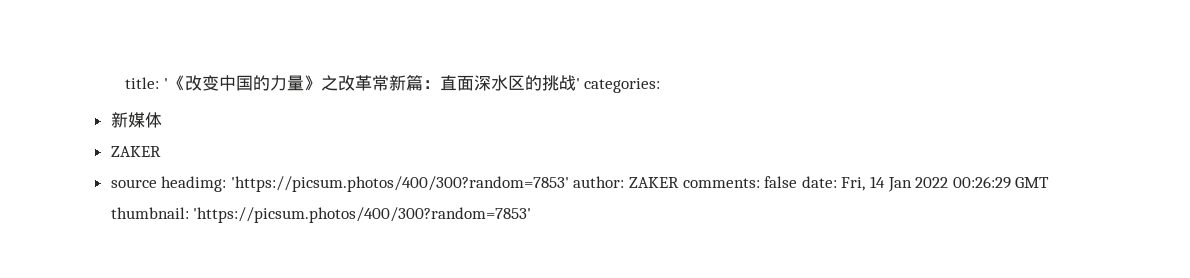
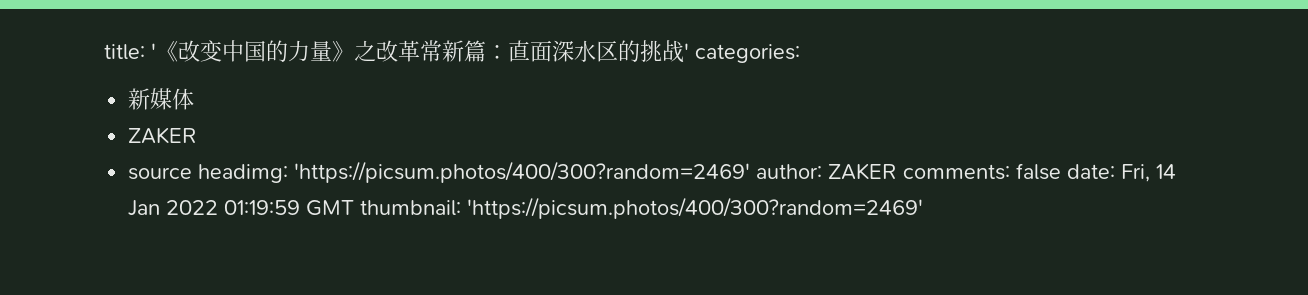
[230,176,569,192] 'https://picsum.photos/400/300?random=7853' -> [294,161,751,183] 'https://picsum.photos/400/300?random=2469'
[952,176,1011,189] 00:26:29 -> [224,200,301,215] 01:19:59
[193,207,532,223] 'https://picsum.photos/400/300?random=7853' -> [467,197,924,219] 'https://picsum.photos/400/300?random=2469'

